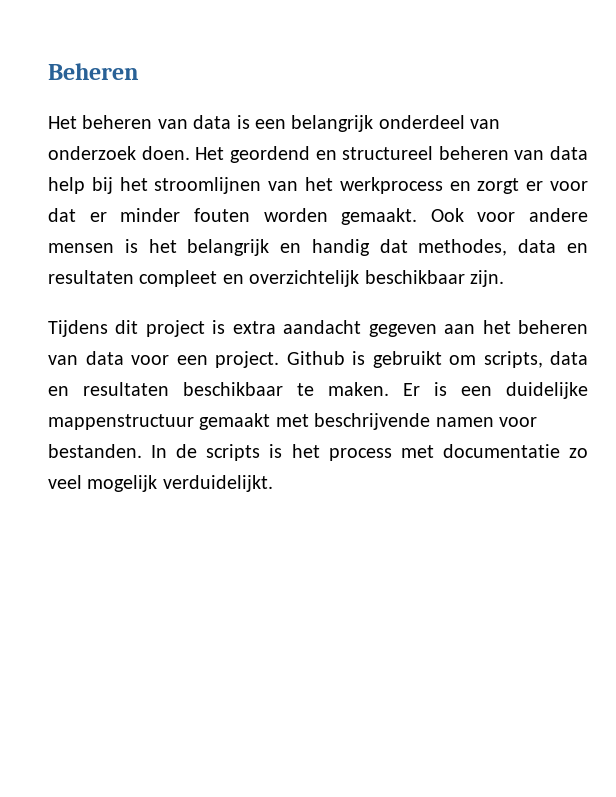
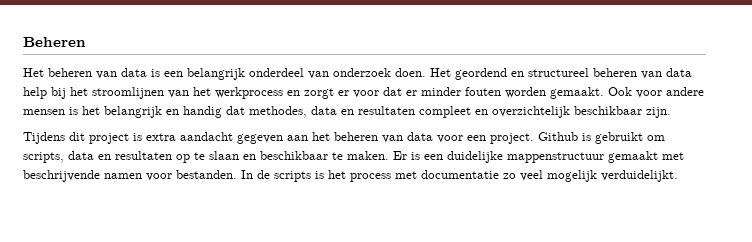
(169, 389) none -> [176,151,256,163] op te slaan en

